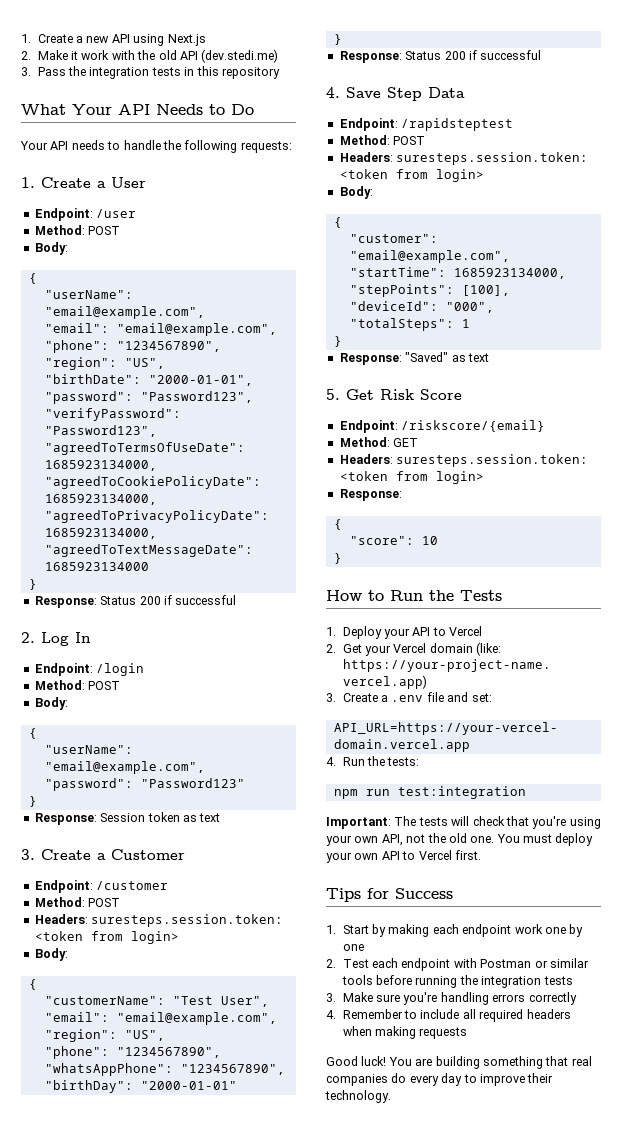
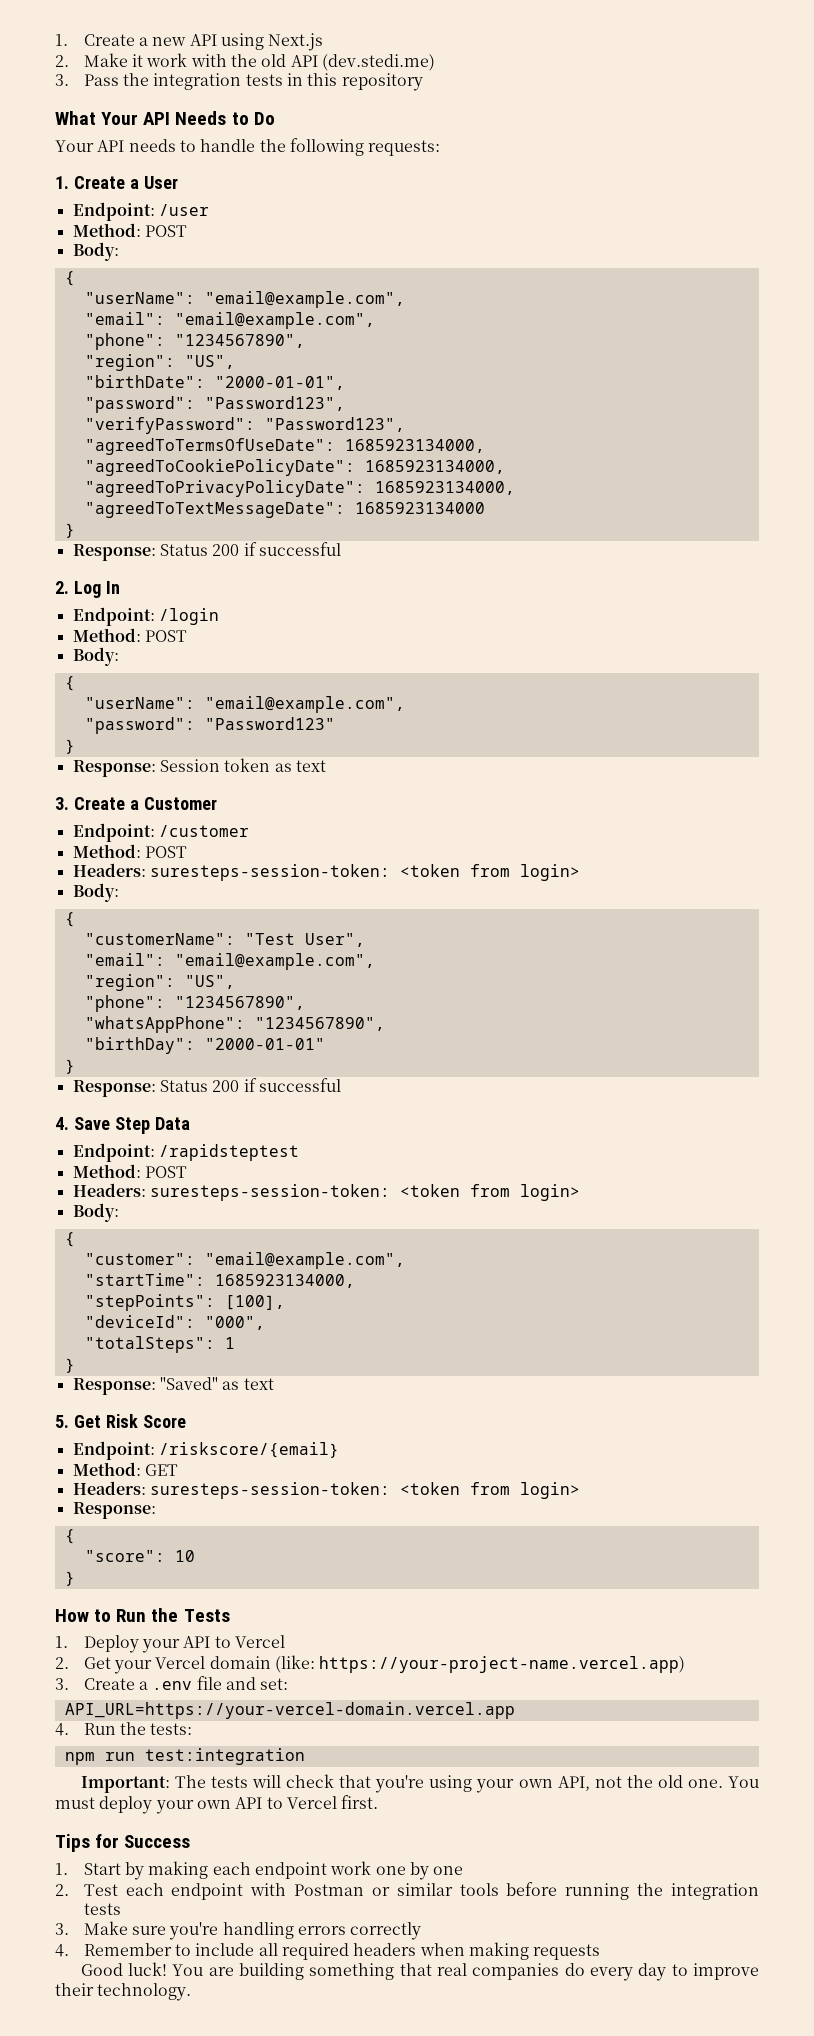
[91,914,284,927] suresteps.session.token: -> [149,864,390,881] suresteps-session-token:
[396,152,589,165] suresteps.session.token: -> [149,1184,390,1201] suresteps-session-token:
[396,454,589,467] suresteps.session.token: -> [149,1482,390,1499] suresteps-session-token:

